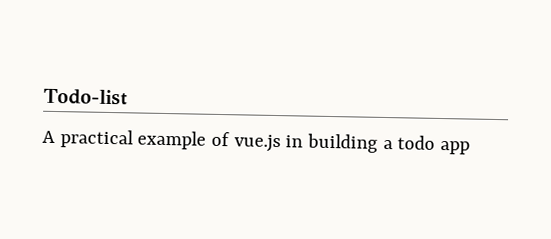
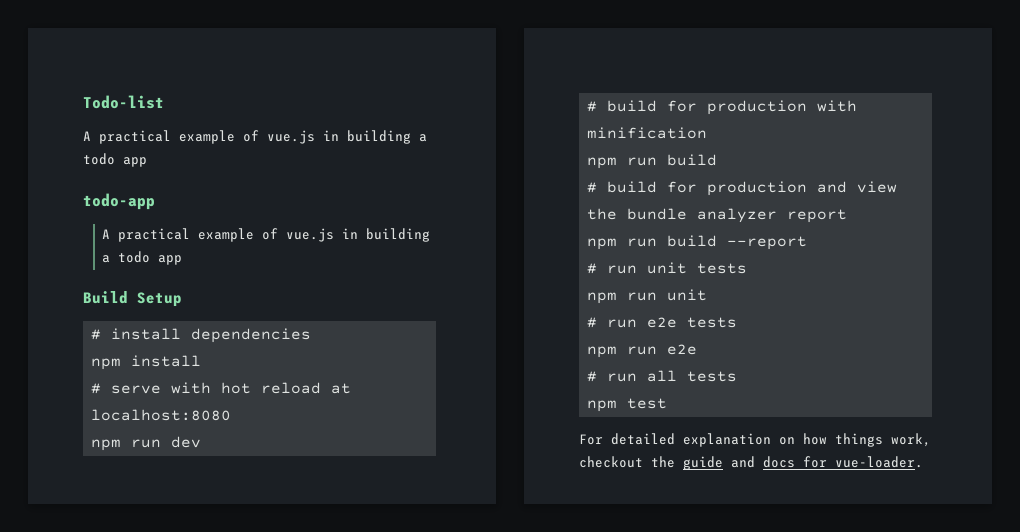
(471, 148) none -> [83,193,155,210] [102,228,431,242] [102,251,183,265] [83,291,182,307] [91,328,312,343] [91,355,202,370] [91,382,352,394] [91,409,232,421] [91,436,202,451] [587,100,858,115] [587,127,708,139] [587,154,718,169] [587,181,898,196] [587,208,848,223] [587,235,808,250] [587,262,748,274] [587,289,708,304] [587,317,738,328] [587,344,698,358] [587,370,738,382] [587,398,668,412] [579,433,931,447] [579,456,923,470] // todo-app // A practical example of vue.js in building a todo app // Build Setup // # install dependencies // npm install // # serve with hot reload at localhost:8080 // npm run dev // # build for production with minification // npm run build // # build for production and view the bundle analyzer report // npm run build --report // # run unit tests // npm run unit // # run e2e tests // npm run e2e // # run all tests // npm test // For detailed explanation on how things work, checkout the guide and docs for vue-loader.

